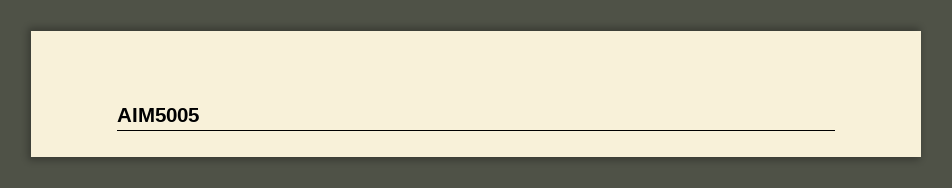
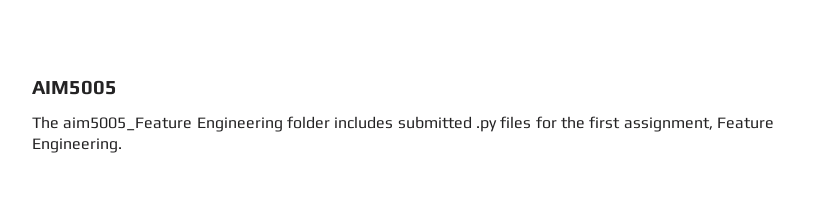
(199, 115) none -> [32,116,774,132] [32,138,122,153] // The aim5005_Feature Engineering folder includes submitted .py files for the first assignment, Feature Engineering.

